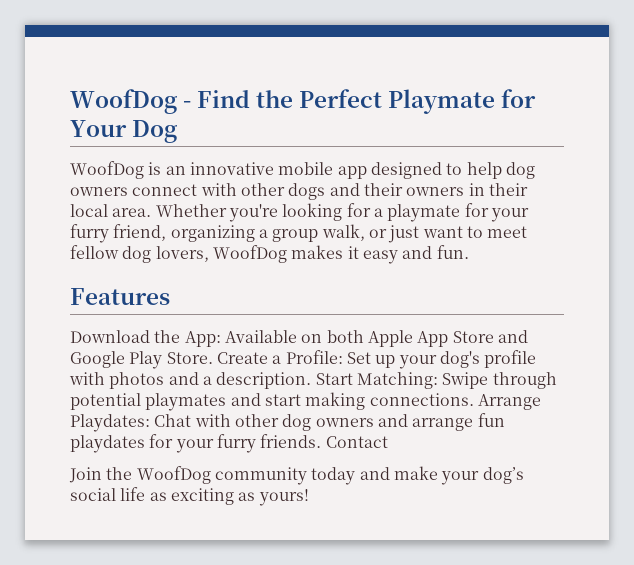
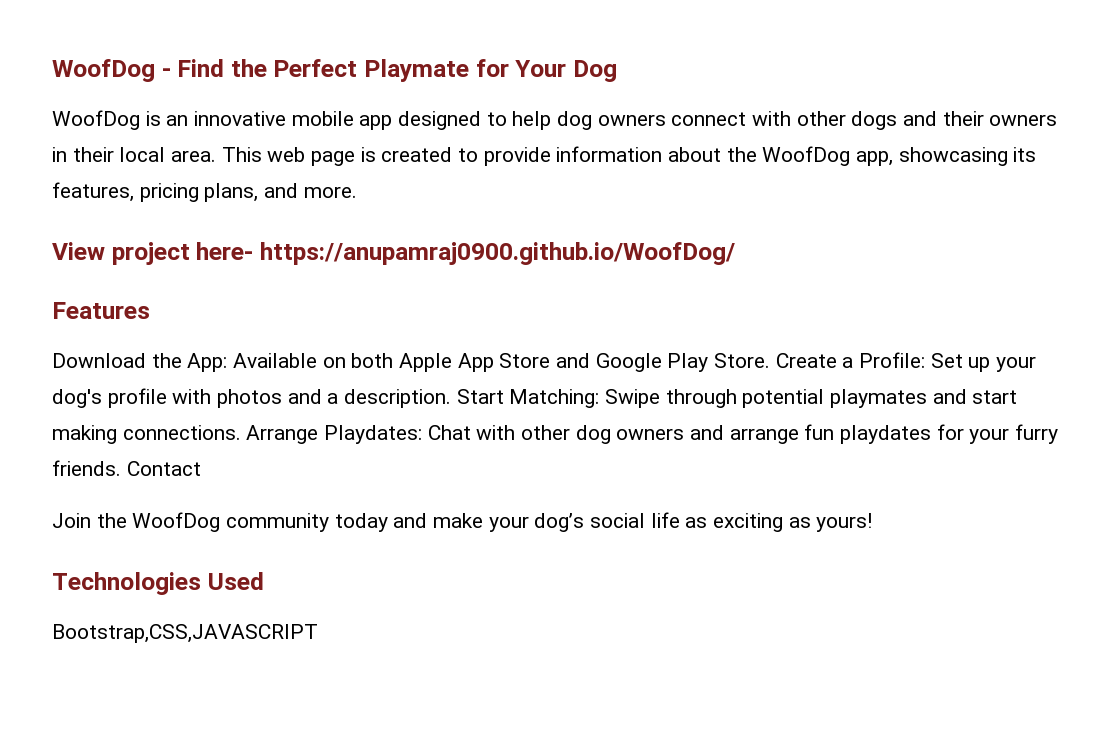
[155,203,529,222] [70,224,528,243] [70,245,469,264] Whether you're looking for a playmate for your furry friend, organizing a group walk, or just want to meet fellow dog lovers, WoofDog makes it easy and fun. -> [221,146,1037,166] [52,182,357,202] [52,242,735,265] This web page is created to provide information about the WoofDog app, showcasing its features, pricing plans, and more. // View project here- https://anupamraj0900.github.io/WoofDog/
(309, 497) none -> [52,572,264,595] [52,624,318,643] // Technologies Used // Bootstrap,CSS,JAVASCRIPT

